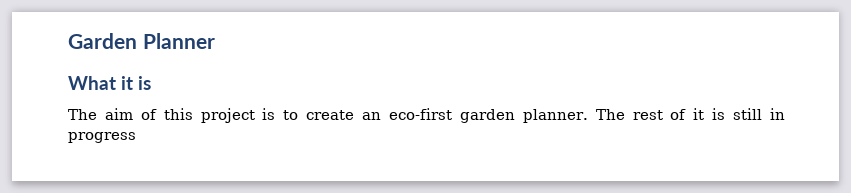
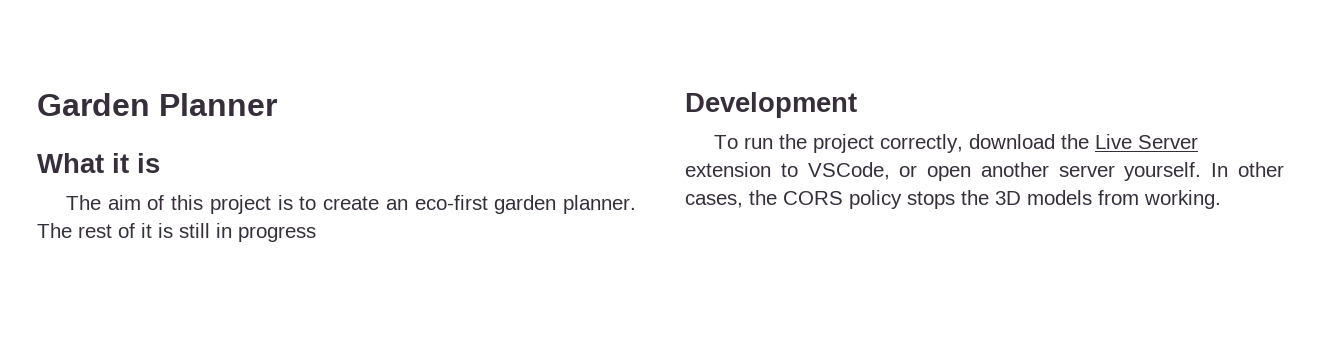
(136, 137) none -> [685,92,857,118] [713,134,1198,153] [685,162,1284,181] [685,190,1221,209] // Development // To run the project correctly, download the Live Server extension to VSCode, or open another server yourself. In other cases, the CORS policy stops the 3D models from working.

